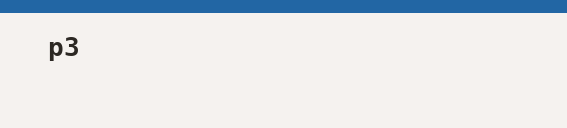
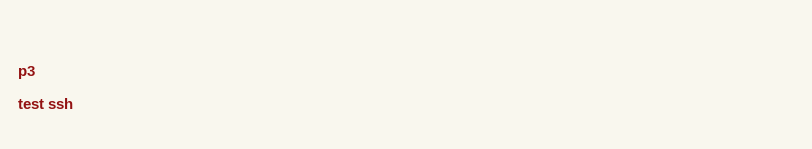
(80, 49) none -> [18,98,74,109] // test ssh

